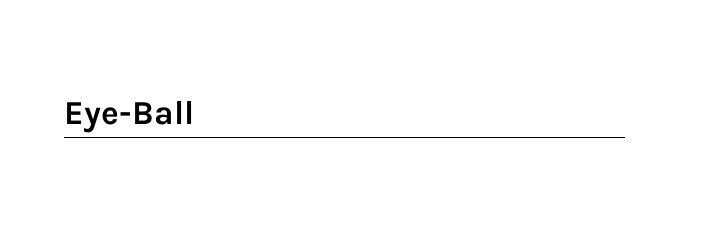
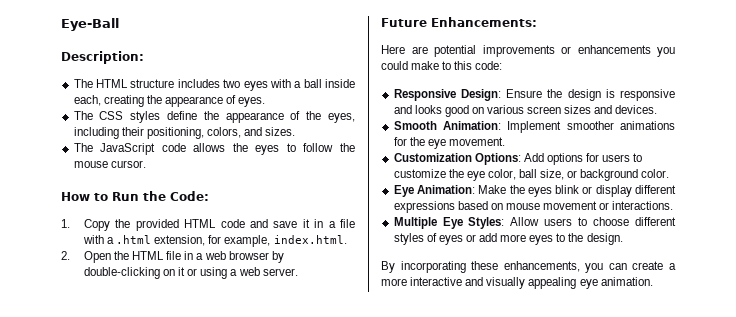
(194, 117) none -> [61,51,144,64] [73,79,356,91] [73,95,266,107] [73,111,355,123] [73,127,296,139] [73,143,355,155] [73,160,146,168] [61,191,209,201] [61,219,355,231] [82,235,347,247] [61,251,284,263] [83,267,298,279] [381,17,537,27] [381,45,675,57] [381,61,503,70] [393,89,675,101] [393,105,658,117] [393,121,675,133] [393,137,505,149] [393,153,643,165] [393,169,670,181] [393,185,676,197] [393,201,674,213] [393,217,676,229] [393,233,623,245] [381,261,676,273] [381,277,653,289] // Description: // The HTML structure includes two eyes with a ball inside each, creating the appearance of eyes. // The CSS styles define the appearance of the eyes, including their positioning, colors, and sizes. // The JavaScript code allows the eyes to follow the mouse cursor. // How to Run the Code: // 1. Copy the provided HTML code and save it in a file with a .html extension, for example, index.html. // 2. Open the HTML file in a web browser by double-clicking on it or using a web server. // Future Enhancements: // Here are potential improvements or enhancements you could make to this code: // Responsive Design: Ensure the design is responsive and looks good on various screen sizes and devices. // Smooth Animation: Implement smoother animations for the eye movement. // Customization Options: Add options for users to customize the eye color, ball size, or background color. // Eye Animation: Make the eyes blink or display different expressions based on mouse movement or interactions. // Multiple Eye Styles: Allow users to choose different styles of eyes or add more eyes to the design. // By incorporating these enhancements, you can create a more interactive and visually appealing eye animation.

